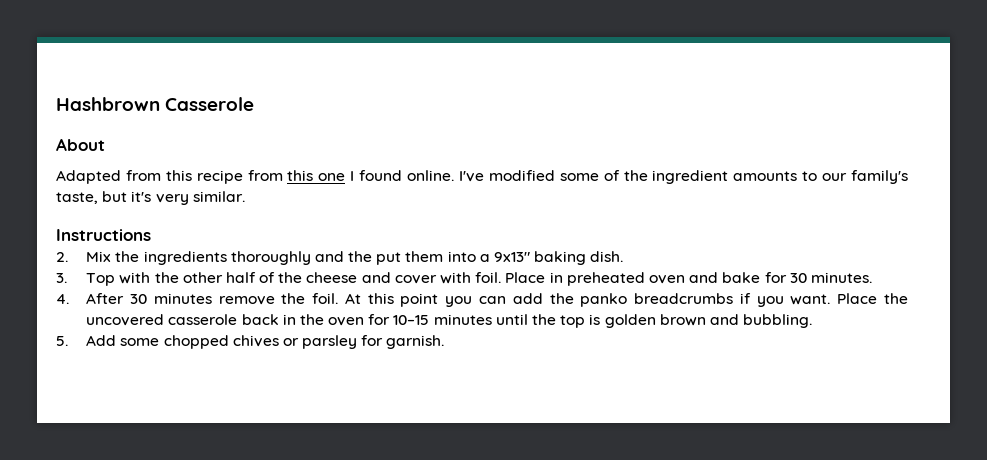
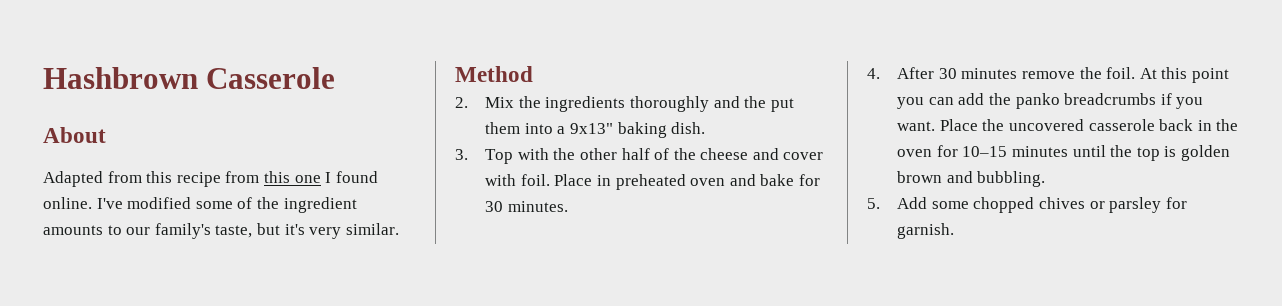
[56,229,151,241] Instructions -> [455,66,533,82] Method

